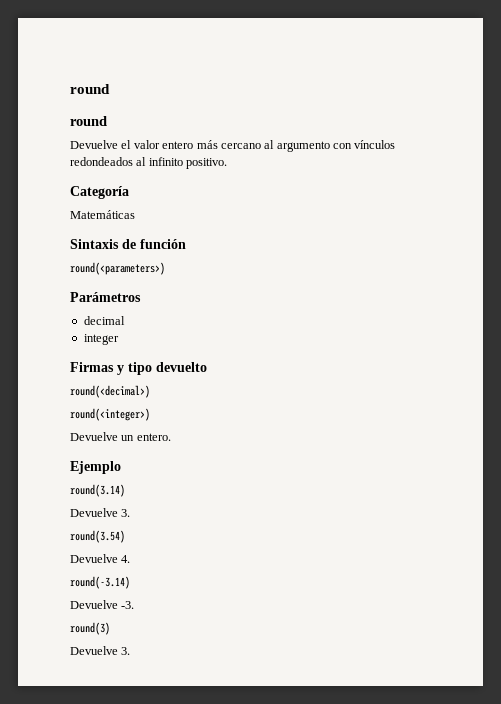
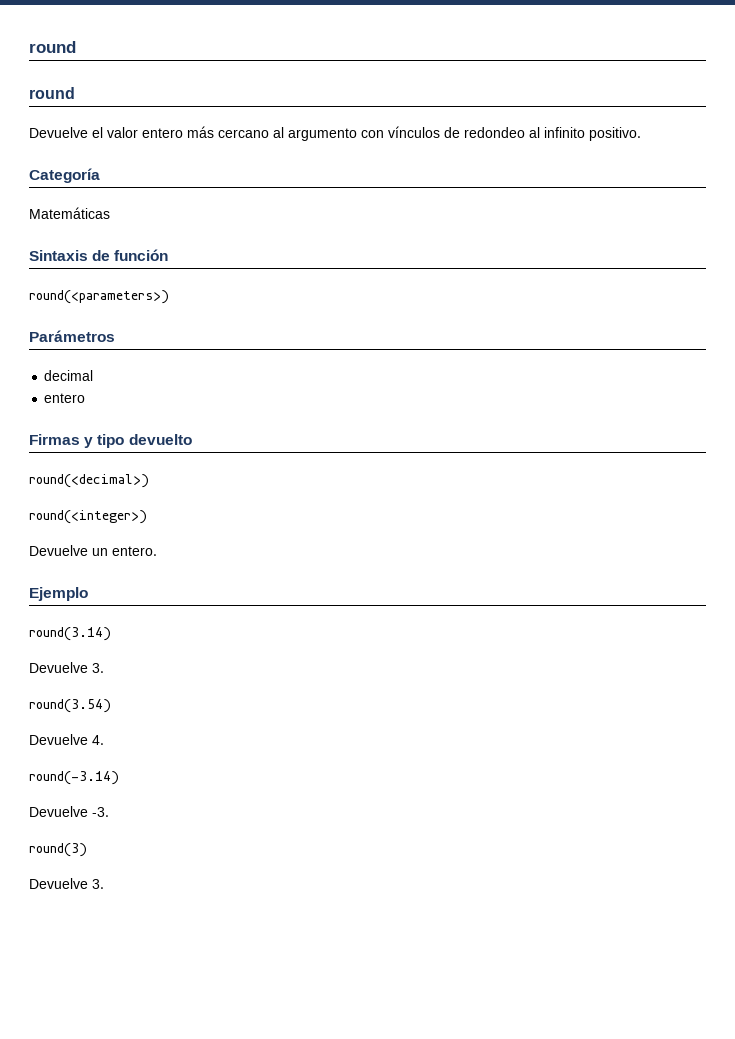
[70,157,133,166] redondeados -> [444,127,525,138] de redondeo
[83,334,119,345] integer -> [44,393,86,403] entero

